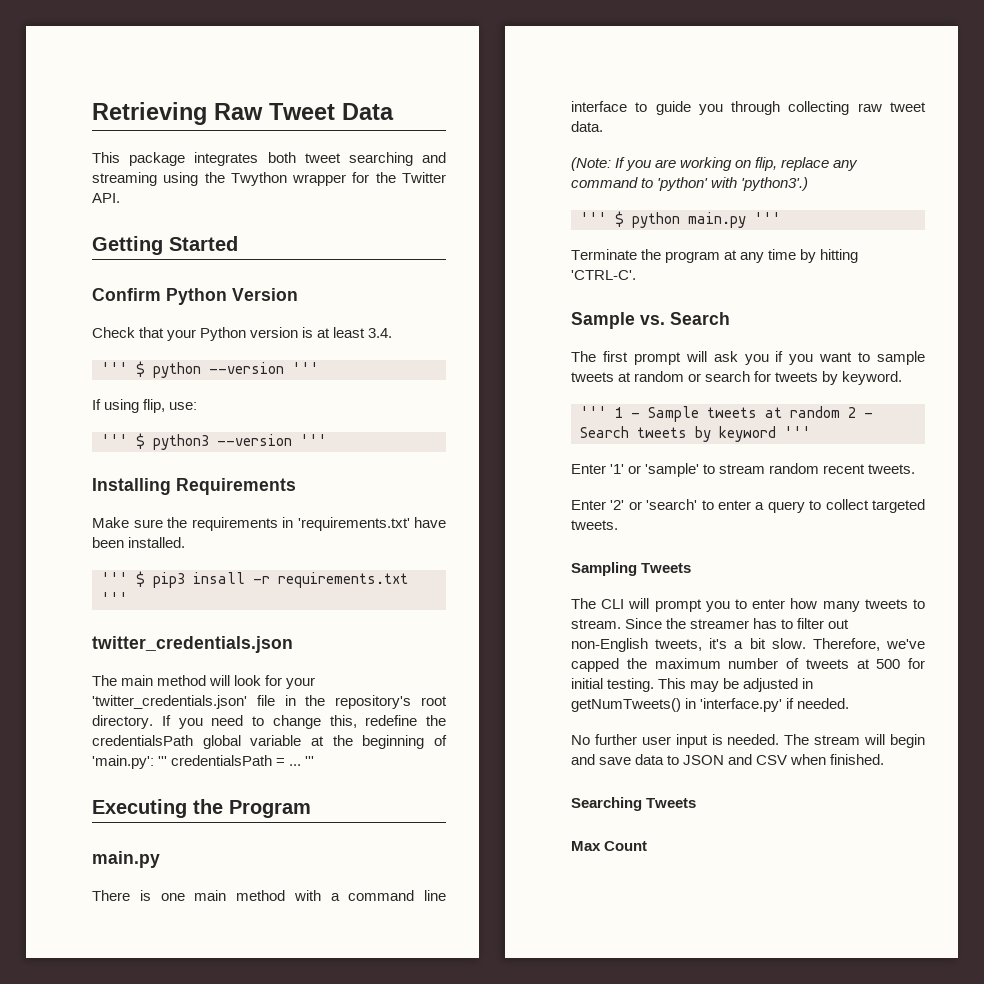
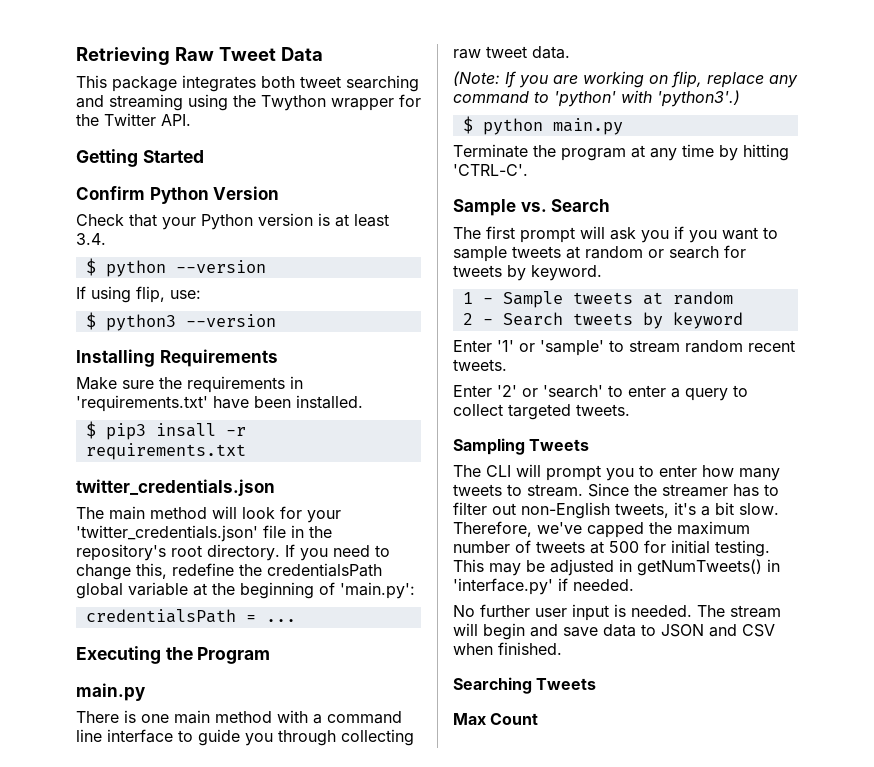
[101,362,128,374] ''' -> (106, 239) none
[292,362,319,374] ''' -> (266, 266) none
[101,434,128,446] ''' -> (201, 294) none
[300,434,327,446] ''' -> (276, 320) none
[101,572,128,584] ''' -> (363, 402) none
[101,592,128,604] ''' -> (246, 451) none
[158,756,168,766] ''' -> (415, 590) //
[305,756,315,766] ''' -> (296, 620) none
[580,212,607,224] ''' -> (740, 98) none
[754,212,781,224] ''' -> (623, 126) none
[580,406,607,418] ''' -> (602, 273) none
(840, 412) none -> (733, 298) //
[784,426,811,438] ''' -> (743, 320) none

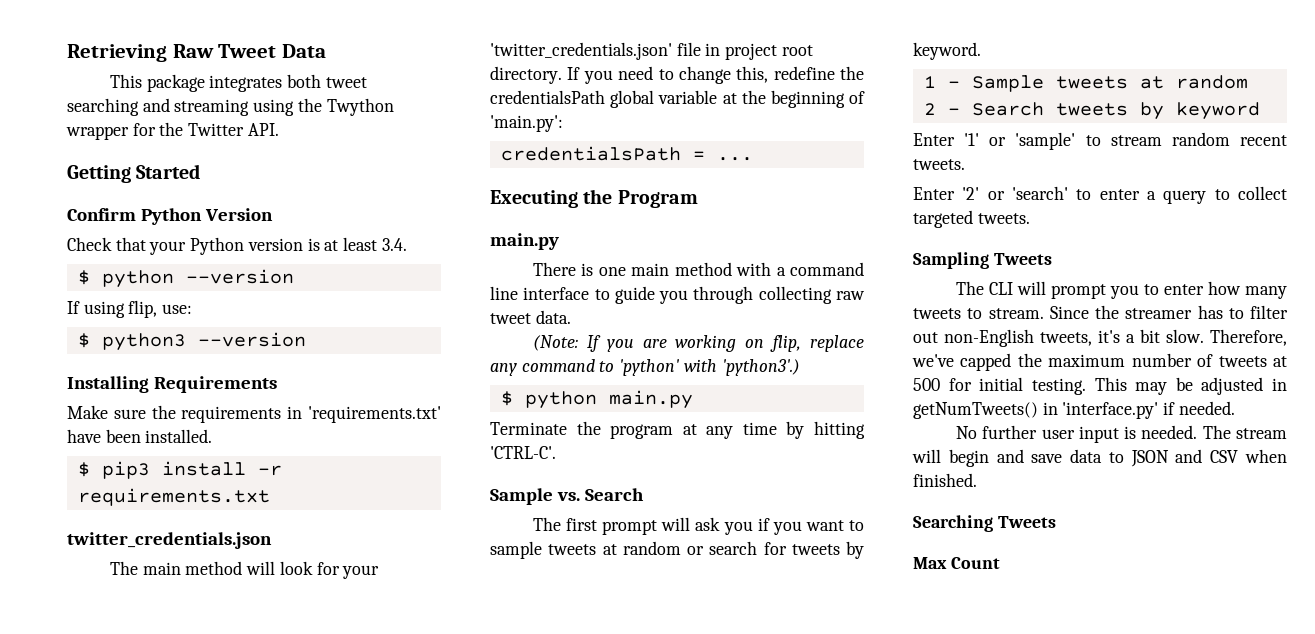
[155,423,216,437] insall -> [161,461,246,476] install
[309,526,332,538] [76,544,166,561] the repository's -> [725,43,778,60] project

